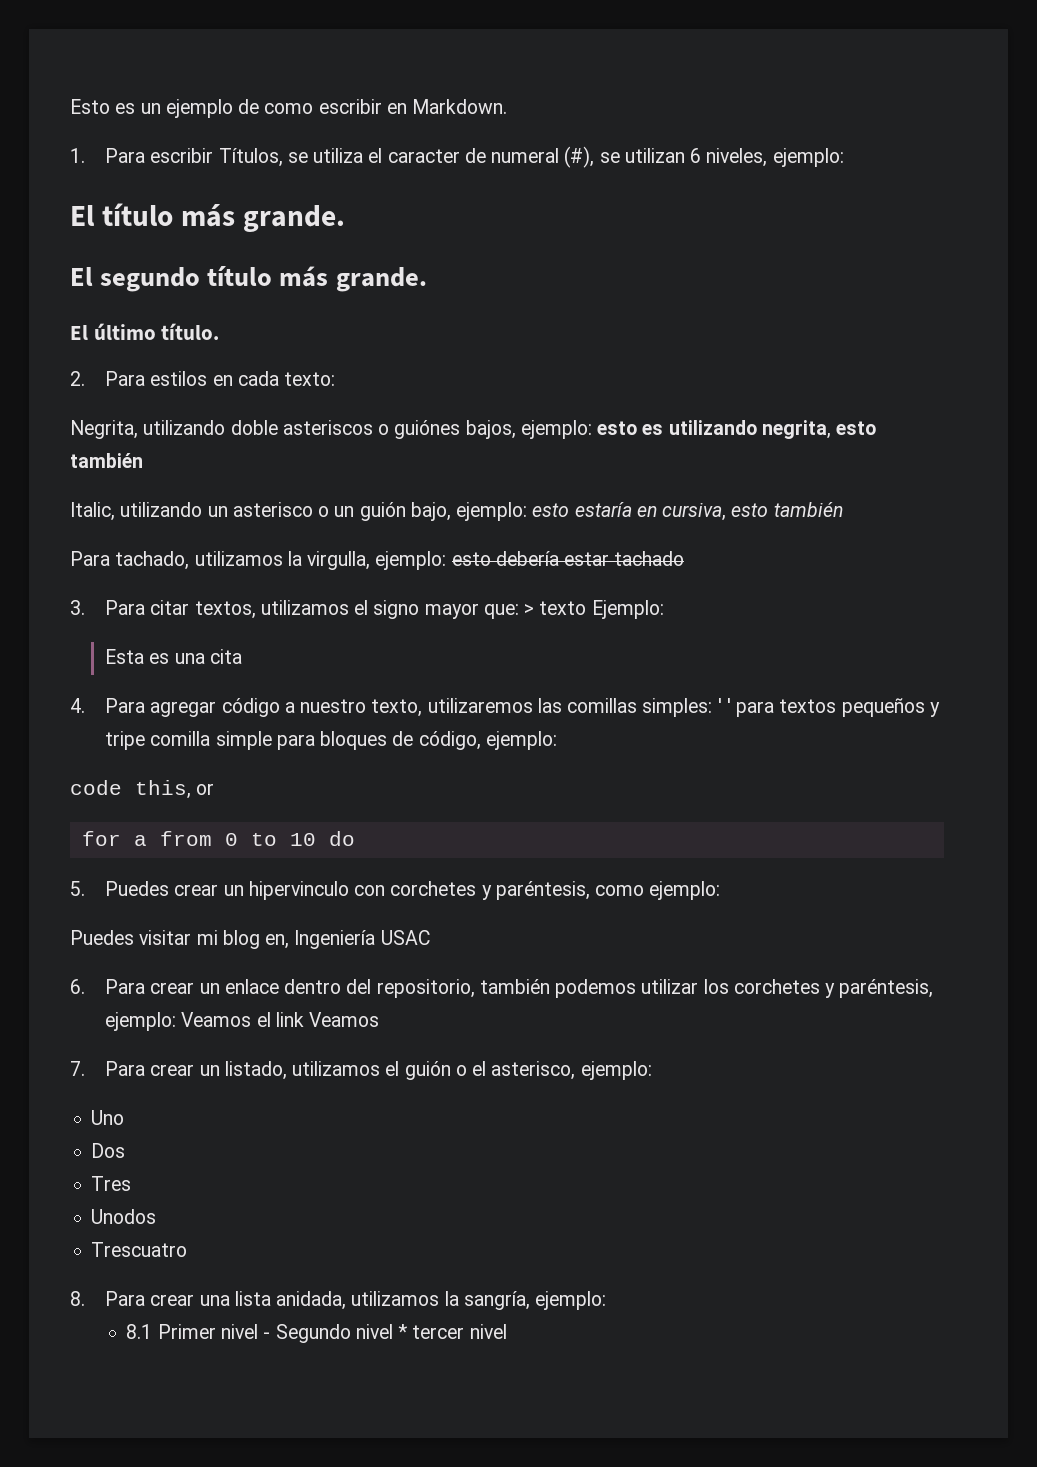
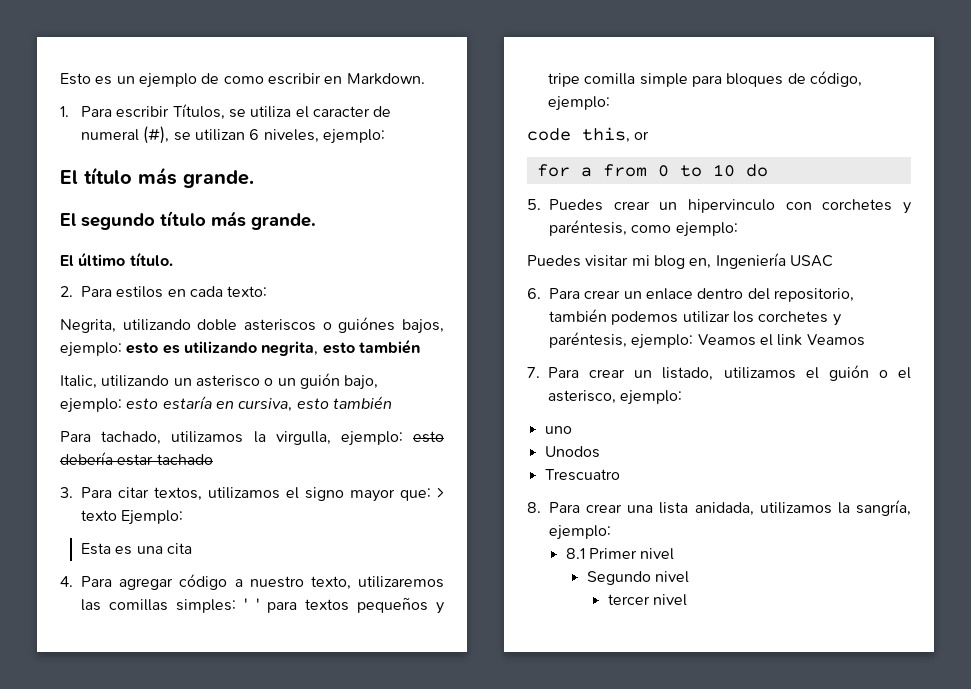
[91,1110,125,1125] [91,1143,126,1158] [91,1176,132,1191] Uno // Dos // Tres -> [544,426,572,434] uno
[263,1332,271,1339] - -> (675, 554) //
[398,1324,408,1339] * -> (689, 577) //

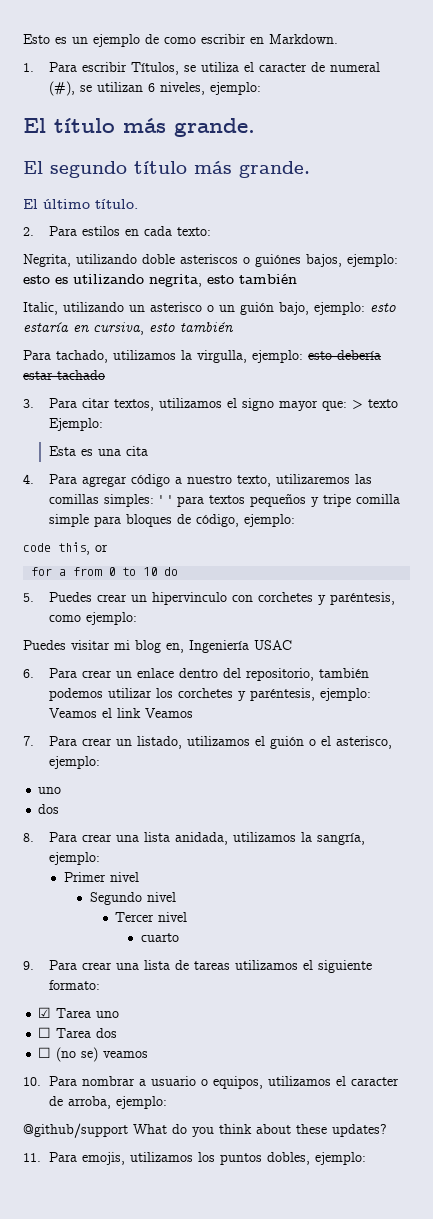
[544,446,600,458] [544,469,620,481] Unodos // Trescuatro -> [38,804,60,814] dos
[565,548,585,559] 8.1 -> (100, 858) none
[607,594,687,606] tercer nivel -> [115,912,188,922] [140,933,179,942] [23,960,372,973] [48,980,100,990] [38,1007,120,1018] [38,1027,118,1038] [38,1047,149,1062] [23,1076,399,1089] [48,1096,167,1109] [23,1123,387,1138] [23,1152,366,1165] Tercer nivel // cuarto // 9. Para crear una lista de tareas utilizamos el siguiente formato: // ☑ Tarea uno // ☐ Tarea dos // ☐ (no se) veamos // 10. Para nombrar a usuario o equipos, utilizamos el caracter de arroba, ejemplo: // @github/support What do you think about these updates? // 11. Para emojis, utilizamos los puntos dobles, ejemplo:

